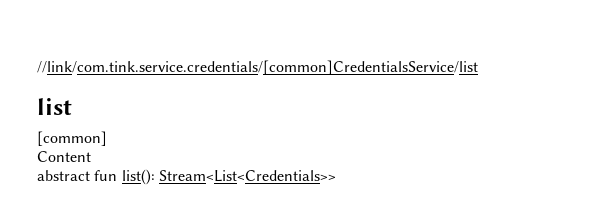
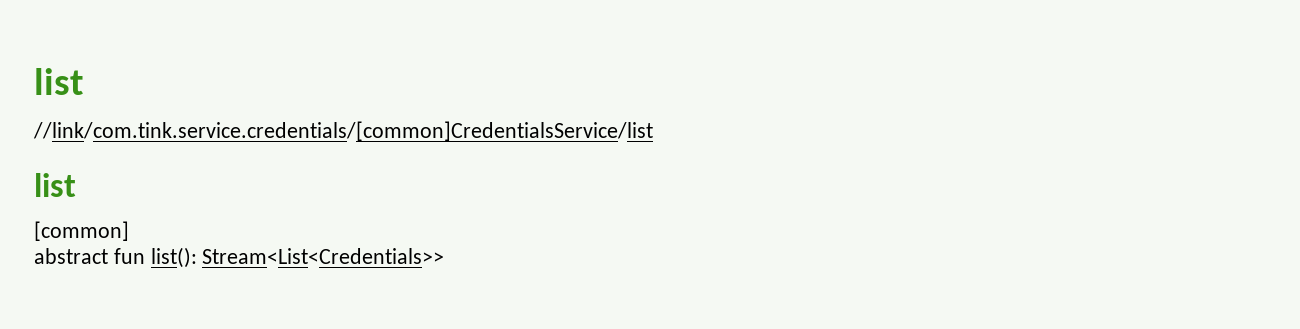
(37, 67) none -> [34,68,84,95] list //
[37,151,91,162] // Content -> (129, 231) none

